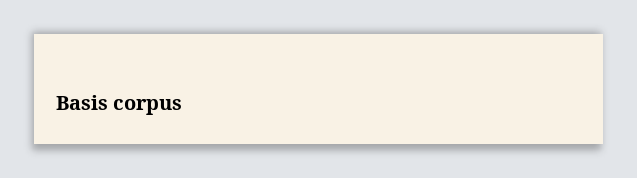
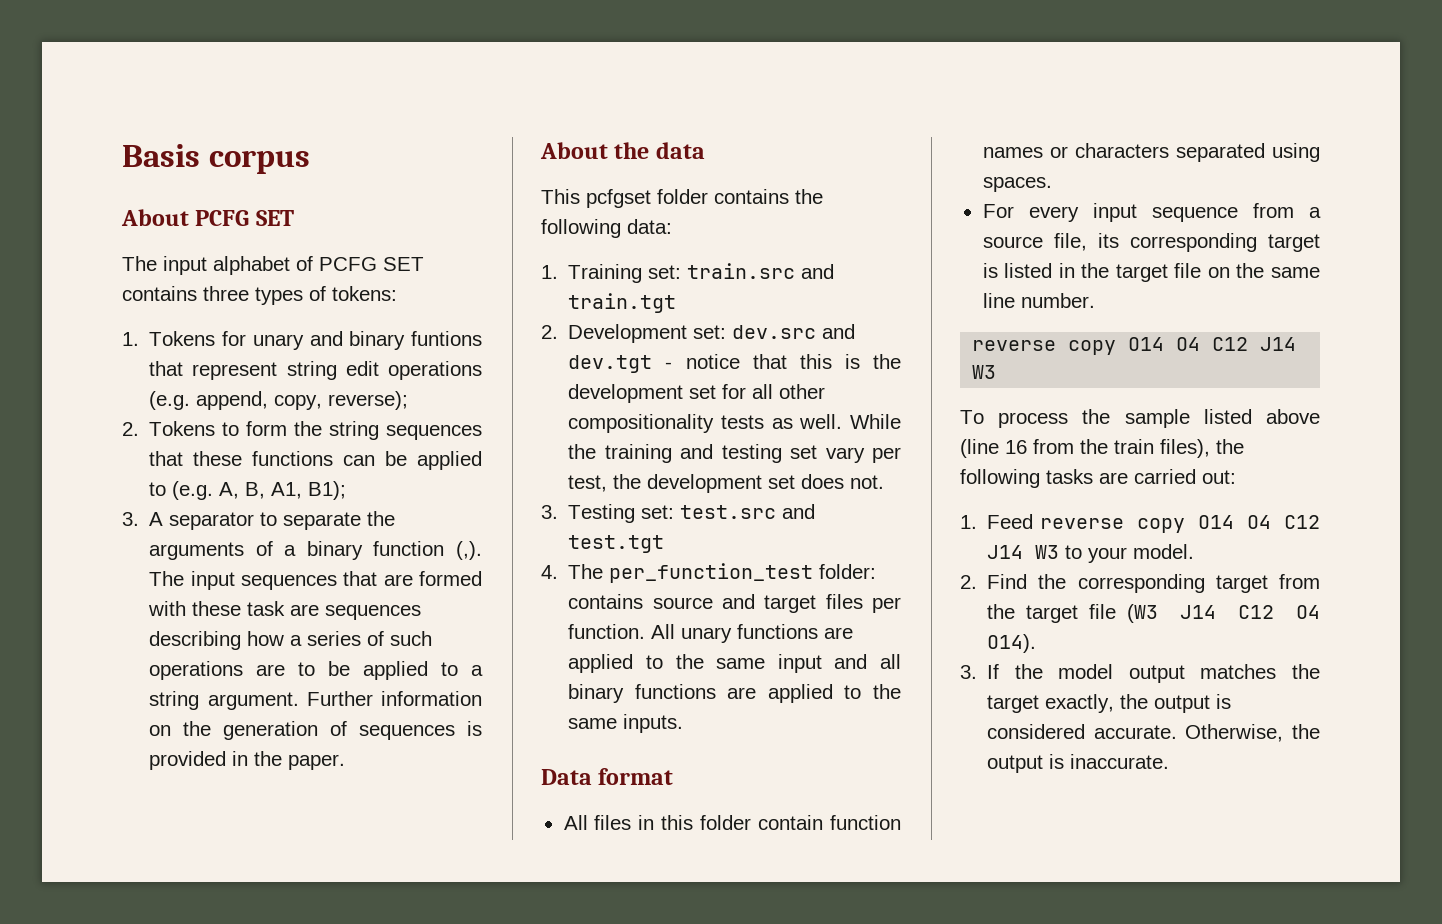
(183, 107) none -> [121,209,294,226] [122,256,424,275] [122,286,397,305] [122,331,482,350] [149,361,482,380] [149,391,409,410] [122,421,482,440] [149,451,482,470] [149,481,347,500] [122,511,396,530] [149,541,483,560] [149,571,482,590] [148,601,422,620] [149,631,433,650] [149,661,483,680] [149,691,482,710] [149,721,482,740] [149,751,346,770] [540,142,705,159] [541,189,823,208] [541,219,672,238] [541,263,835,283] [568,293,677,313] [541,324,856,343] [568,354,901,373] [568,384,826,403] [568,414,901,433] [568,444,901,463] [568,474,885,493] [541,504,816,523] [568,535,665,553] [541,563,877,583] [568,594,901,613] [568,624,854,643] [568,654,901,673] [568,684,901,703] [568,714,684,733] [541,768,674,785] [563,815,901,830] [982,143,1320,162] [982,177,1052,192] [982,203,1321,222] [982,233,1320,252] [982,263,1320,282] [982,293,1095,308] [972,337,1297,355] [972,365,997,379] [960,409,1320,428] [960,439,1244,458] [960,469,1236,488] [960,514,1320,533] [987,544,1195,563] [960,574,1320,593] [987,604,1320,623] [987,634,1037,653] [960,664,1320,683] [987,694,1232,713] [987,724,1320,742] [987,754,1170,773] // About PCFG SET // The input alphabet of PCFG SET contains three types of tokens: // 1. Tokens for unary and binary funtions that represent string edit operations (e.g. append, copy, reverse); // 2. Tokens to form the string sequences that these functions can be applied to (e.g. A, B, A1, B1); // 3. A separator to separate the arguments of a binary function (,). The input sequences that are formed with these task are sequences describing how a series of such operations are to be applied to a string argument. Further information on the generation of sequences is provided in the paper. // About the data // This pcfgset folder contains the following data: // 1. Training set: train.src and train.tgt // 2. Development set: dev.src and dev.tgt - notice that this is the development set for all other compositionality tests as well. While the training and testing set vary per test, the development set does not. // 3. Testing set: test.src and test.tgt // 4. The per_function_test folder: contains source and target files per function. All unary functions are applied to the same input and all binary functions are applied to the same inputs. // Data format // All files in this folder contain function names or characters separated using spaces. // For every input sequence from a source file, its corresponding target is listed in the target file on the same line number. // reverse copy O14 O4 C12 J14 W3 // To process the sample listed above (line 16 from the train files), the following tasks are carried out: // 1. Feed reverse copy O14 O4 C12 J14 W3 to your model. // 2. Find the corresponding target from the target file (W3 J14 C12 O4 O14). // 3. If the model output matches the target exactly, the output is considered accurate. Otherwise, the output is inaccurate.

